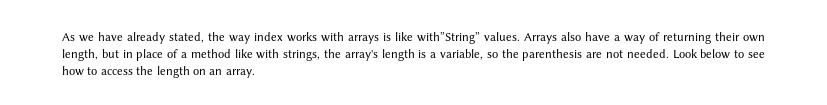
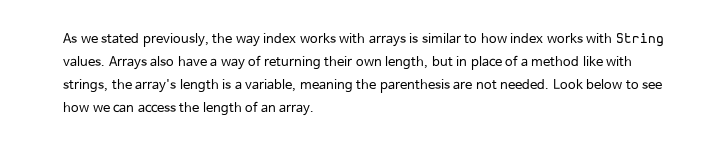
[98,32,204,44] have already stated, -> [101,33,209,47] stated previously,
[395,32,480,44] like with”String” -> [421,33,664,47] similar to how index works with String
[486,52,498,58] so -> [299,79,353,93] meaning
[87,67,98,75] to -> [92,104,135,113] we can
[192,69,206,75] on -> [245,101,259,112] of

